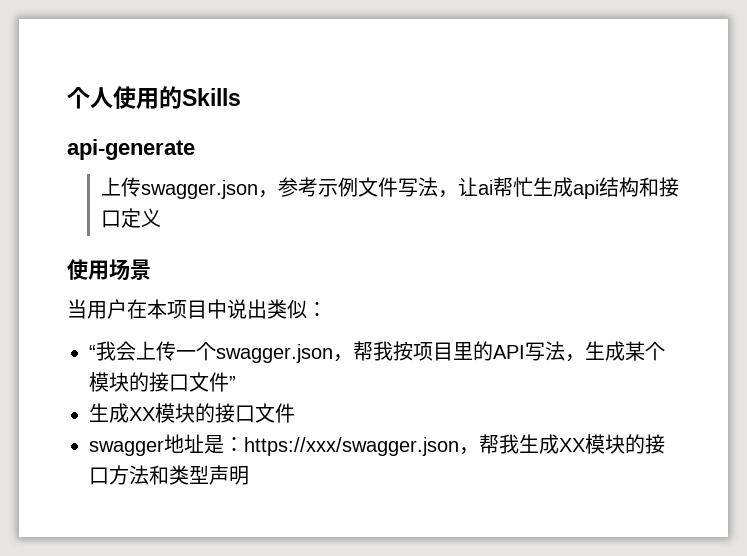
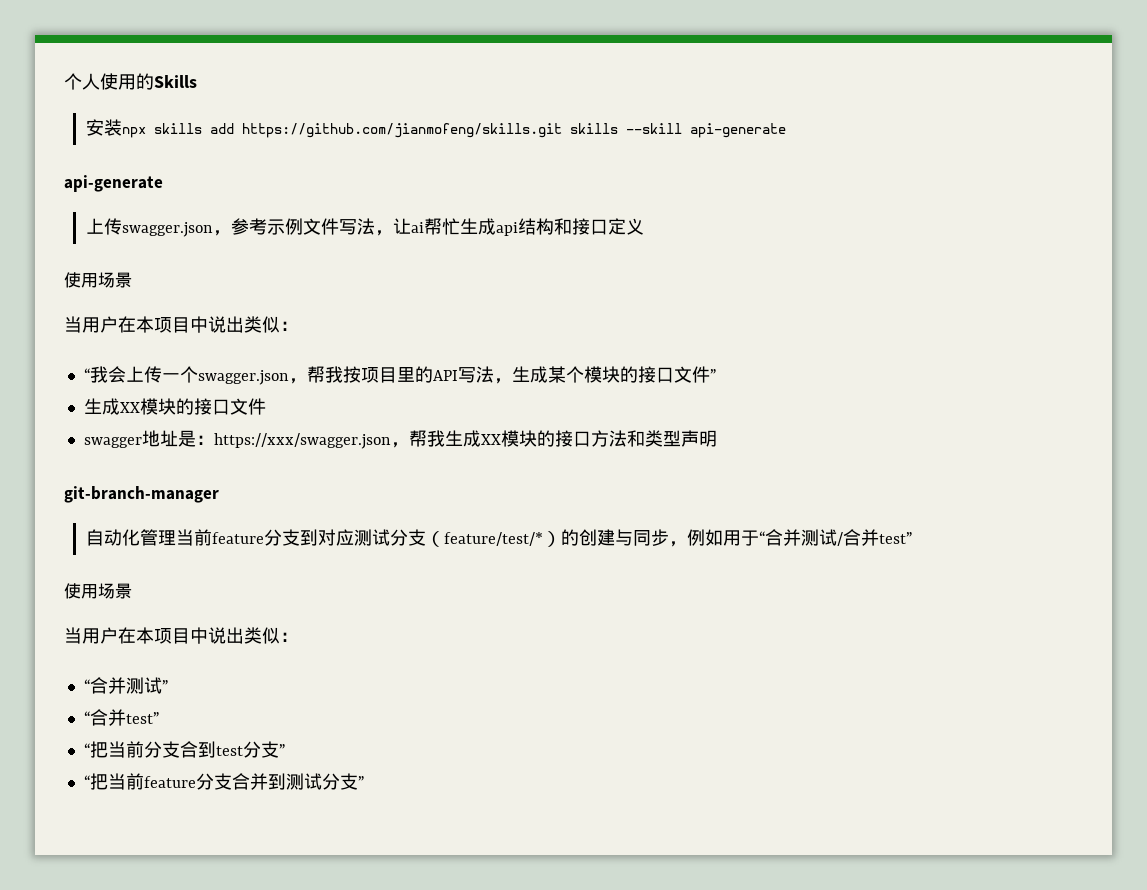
(241, 97) none -> [86,119,787,138] // 安装npx skills add https://github.com/jianmofeng/skills.git skills --skill api-generate
(249, 475) none -> [64,486,219,503] [86,529,913,547] [64,583,132,599] [64,627,298,644] [83,677,168,694] [83,709,159,726] [83,741,285,758] [83,773,364,790] // git-branch-manager // 自动化管理当前feature分支到对应测试分支（feature/test/*）的创建与同步，例如用于“合并测试/合并test” // 使用场景 // 当用户在本项目中说出类似： // “合并测试” // “合并test” // “把当前分支合到test分支” // “把当前feature分支合并到测试分支”

